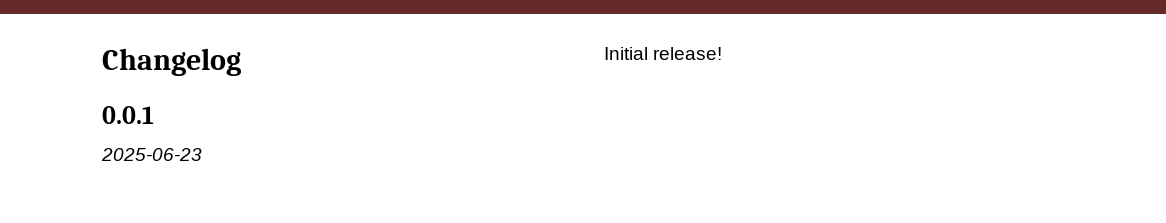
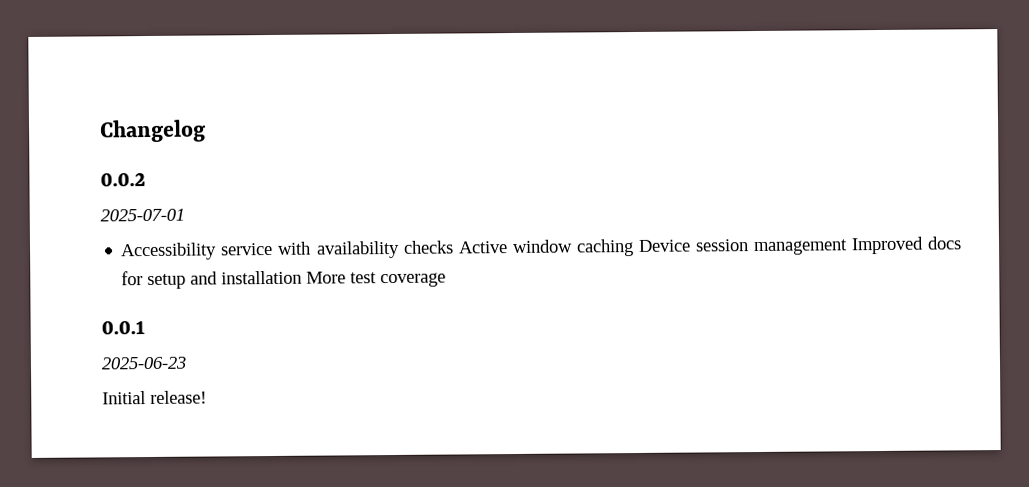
(241, 62) none -> [100,172,146,187] [100,208,185,222] [120,236,963,261] [121,270,447,290] // 0.0.2 // 2025-07-01 // Accessibility service with availability checks Active window caching Device session management Improved docs for setup and installation More test coverage

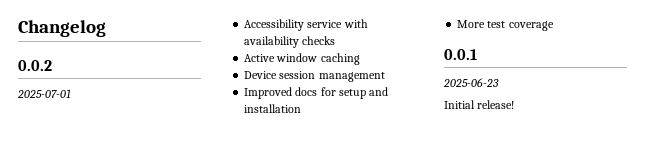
(454, 247) none -> (336, 40) //
(634, 248) none -> (360, 59) //
(848, 247) none -> (385, 77) //
(303, 277) none -> (302, 108) //

